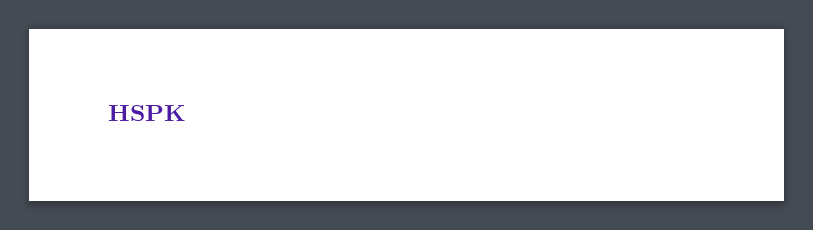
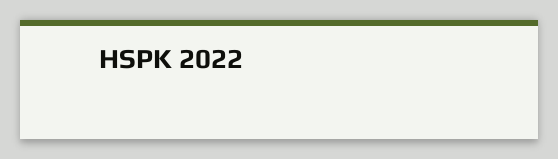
(186, 113) none -> [179,49,244,69] 2022

